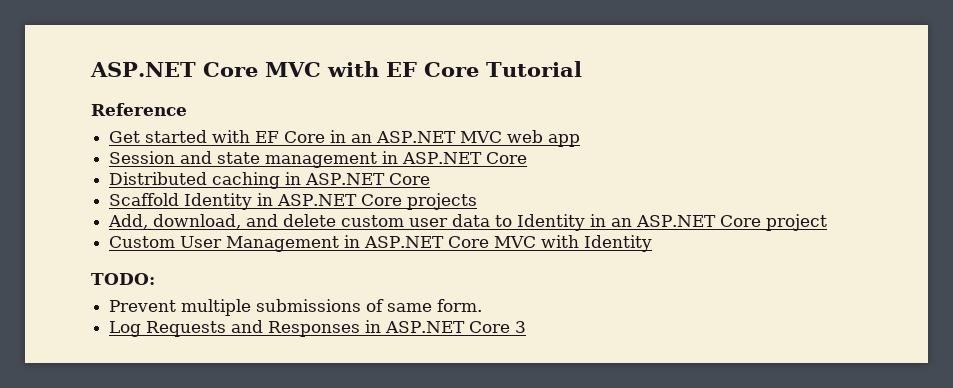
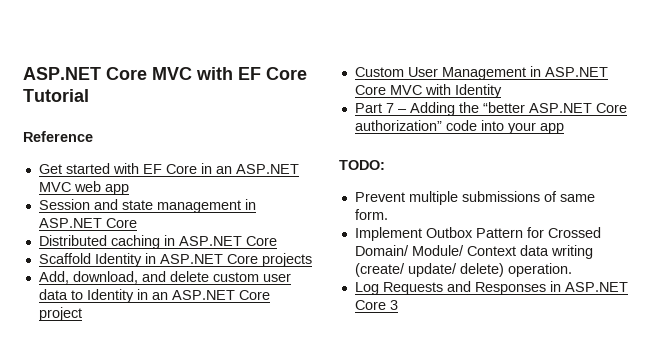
(653, 243) none -> [354,102,627,116] [354,120,564,134] // Part 7 – Adding the “better ASP.NET Core authorization” code into your app
(483, 305) none -> [354,227,601,241] [354,245,593,259] [354,263,572,277] // Implement Outbox Pattern for Crossed Domain/ Module/ Context data writing (create/ update/ delete) operation.

